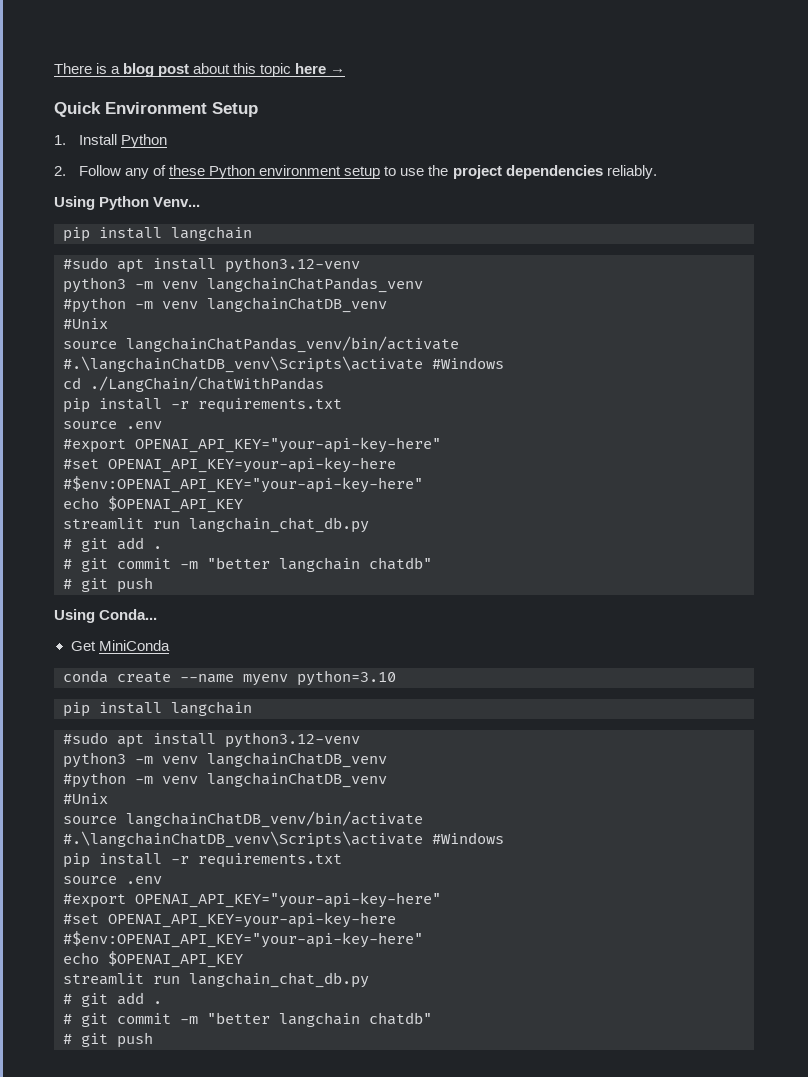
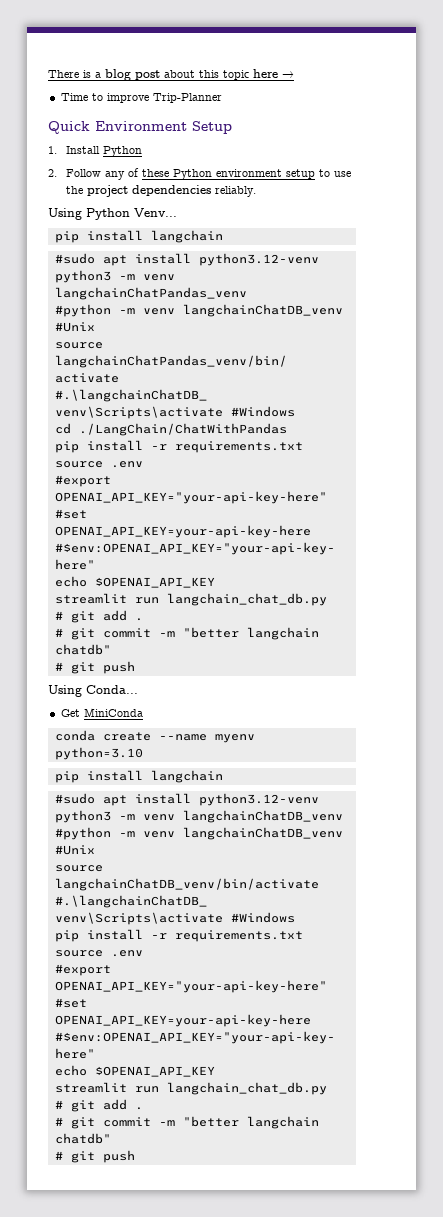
(346, 71) none -> [60,93,222,103] // Time to improve Trip-Planner

